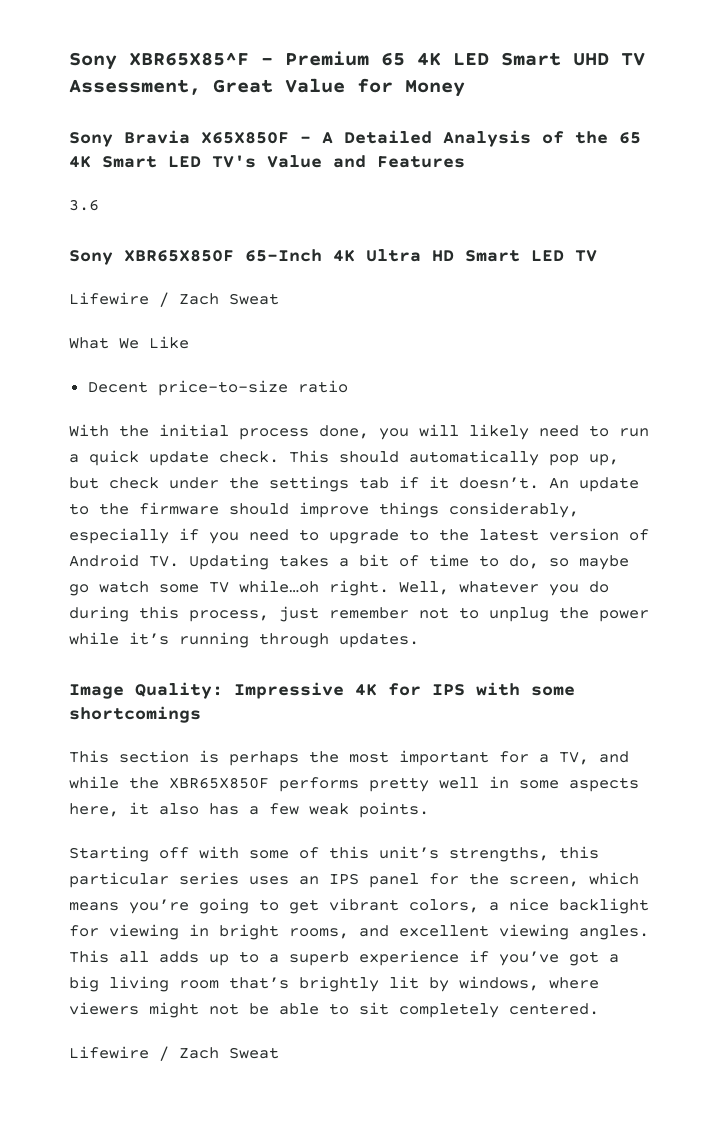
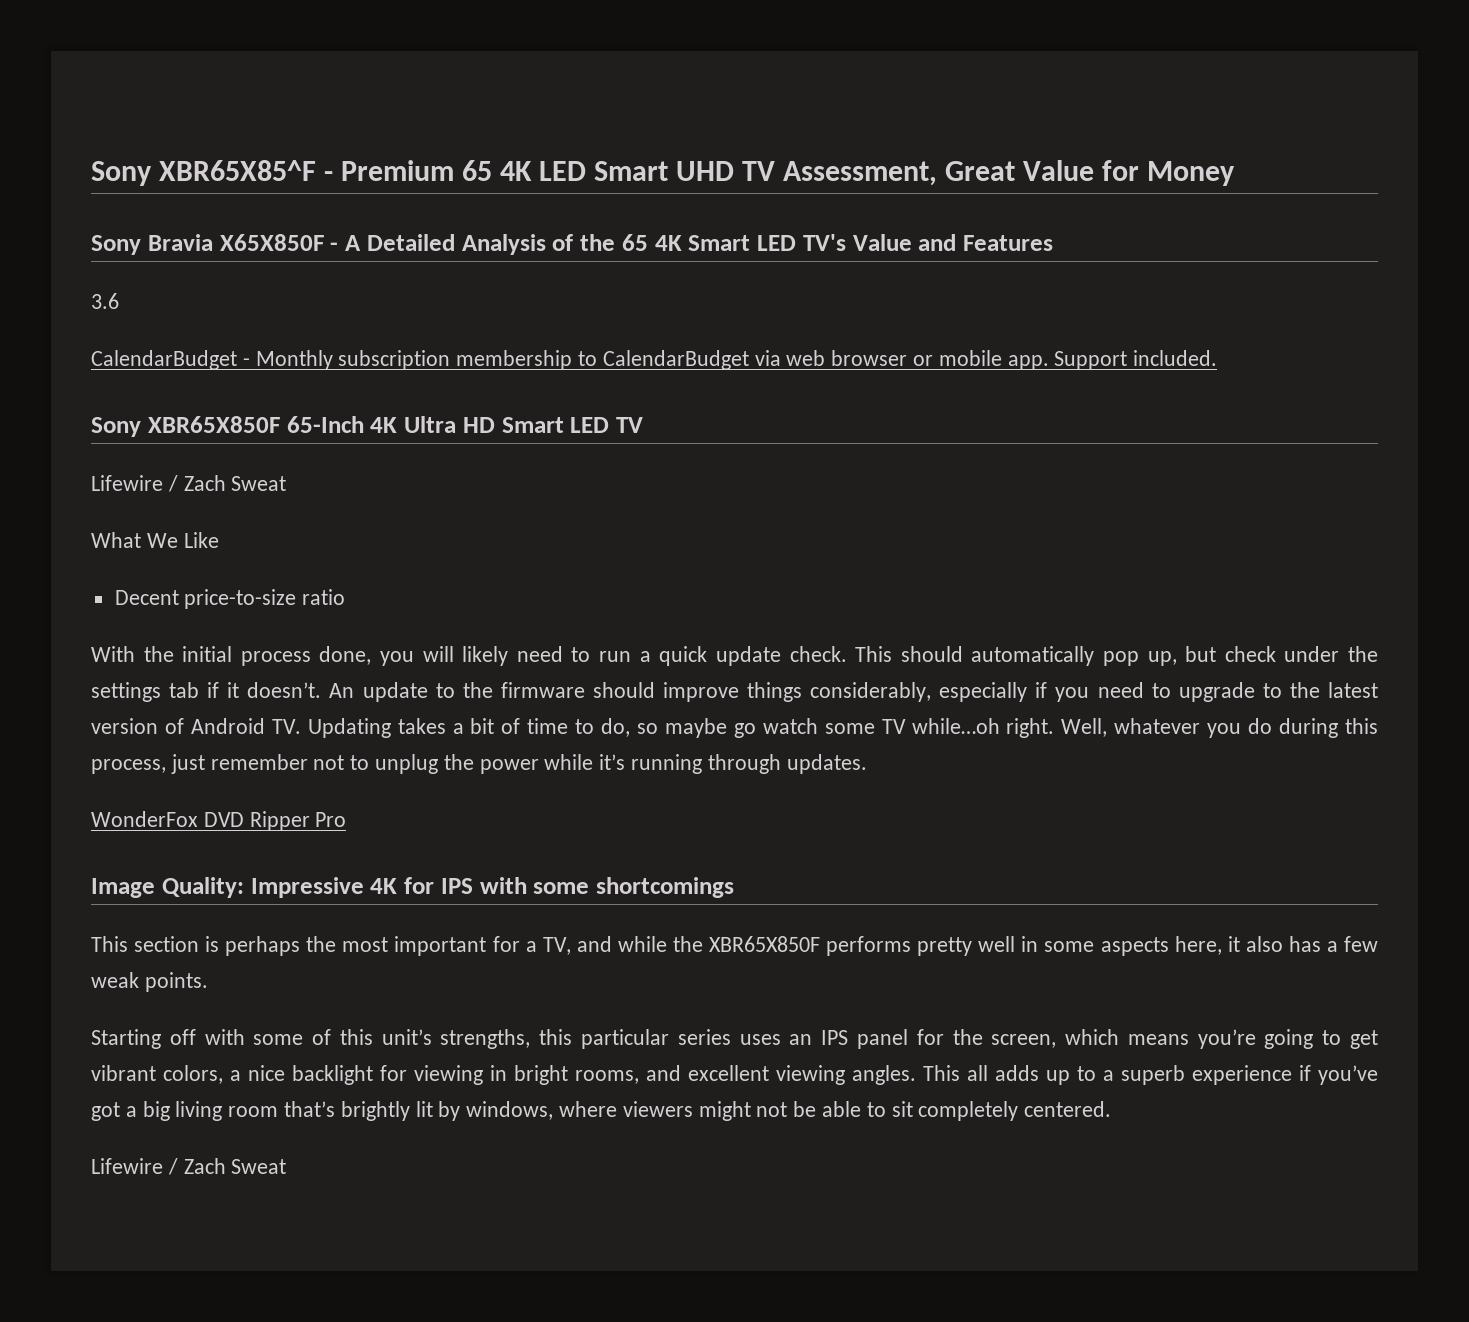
(99, 205) none -> [91,350,1218,370] // CalendarBudget - Monthly subscription membership to CalendarBudget via web browser or mobile app. Support included.
(419, 640) none -> [91,811,347,831] // WonderFox DVD Ripper Pro

